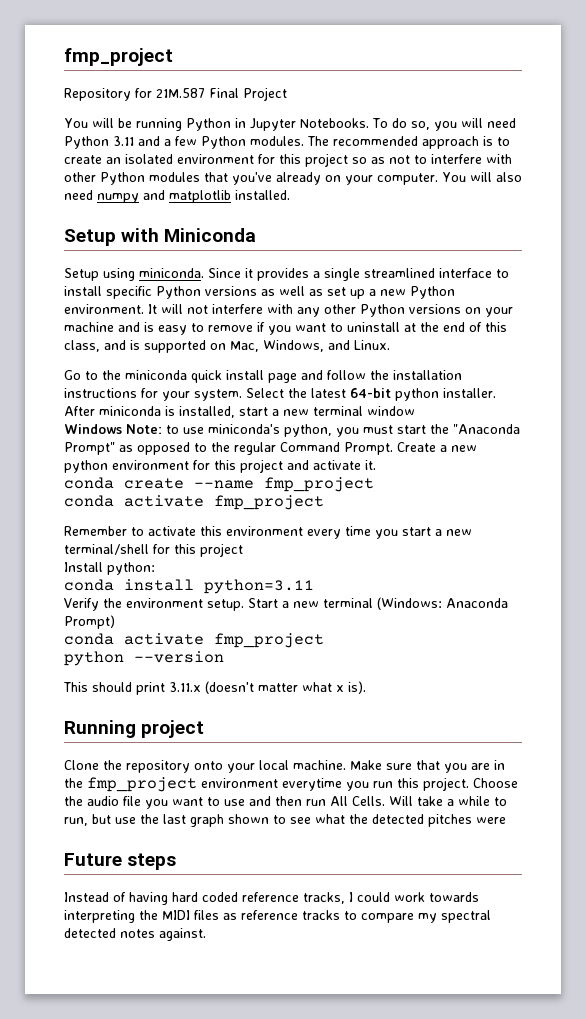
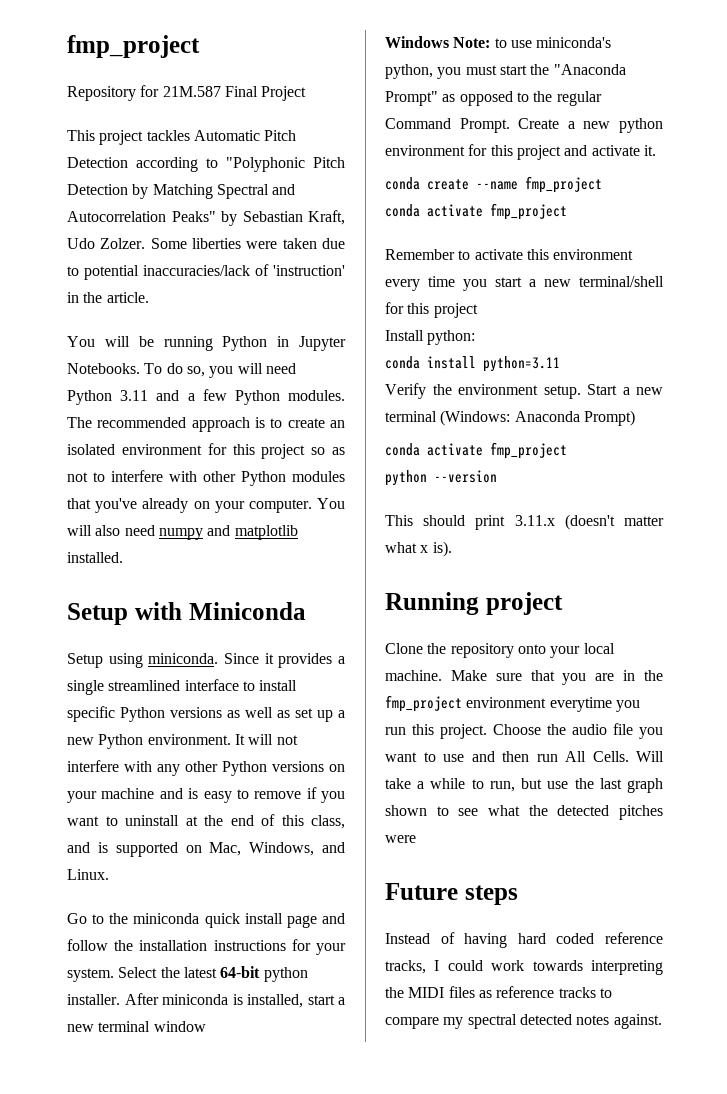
(287, 94) none -> [67,130,297,145] [67,157,345,172] [67,184,296,199] [67,210,345,226] [67,238,345,249] [67,264,345,280] [67,292,149,303] // This project tackles Automatic Pitch Detection according to "Polyphonic Pitch Detection by Matching Spectral and Autocorrelation Peaks" by Sebastian Kraft, Udo Zolzer. Some liberties were taken due to potential inaccuracies/lack of 'instruction' in the article.

